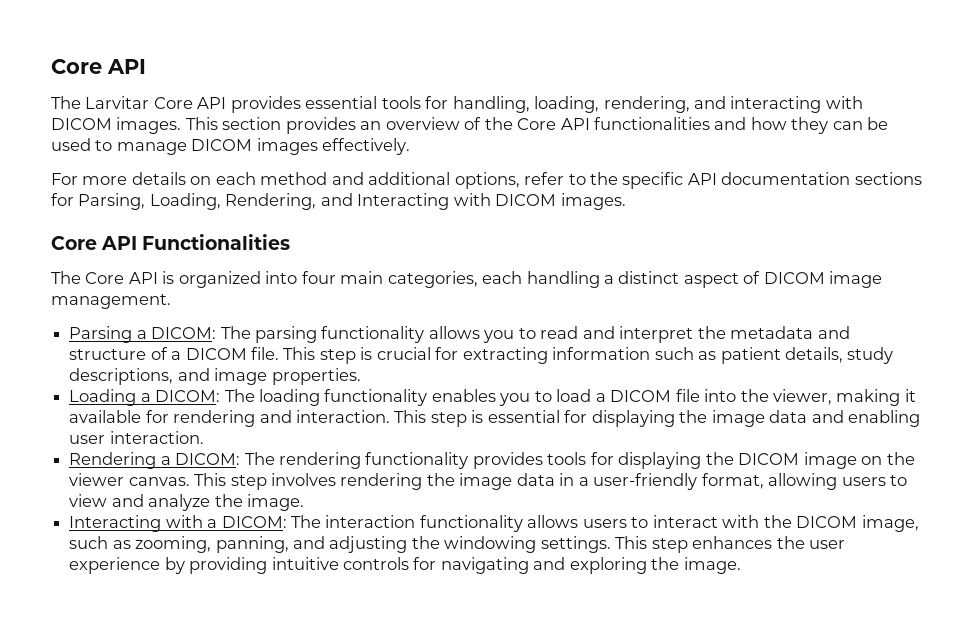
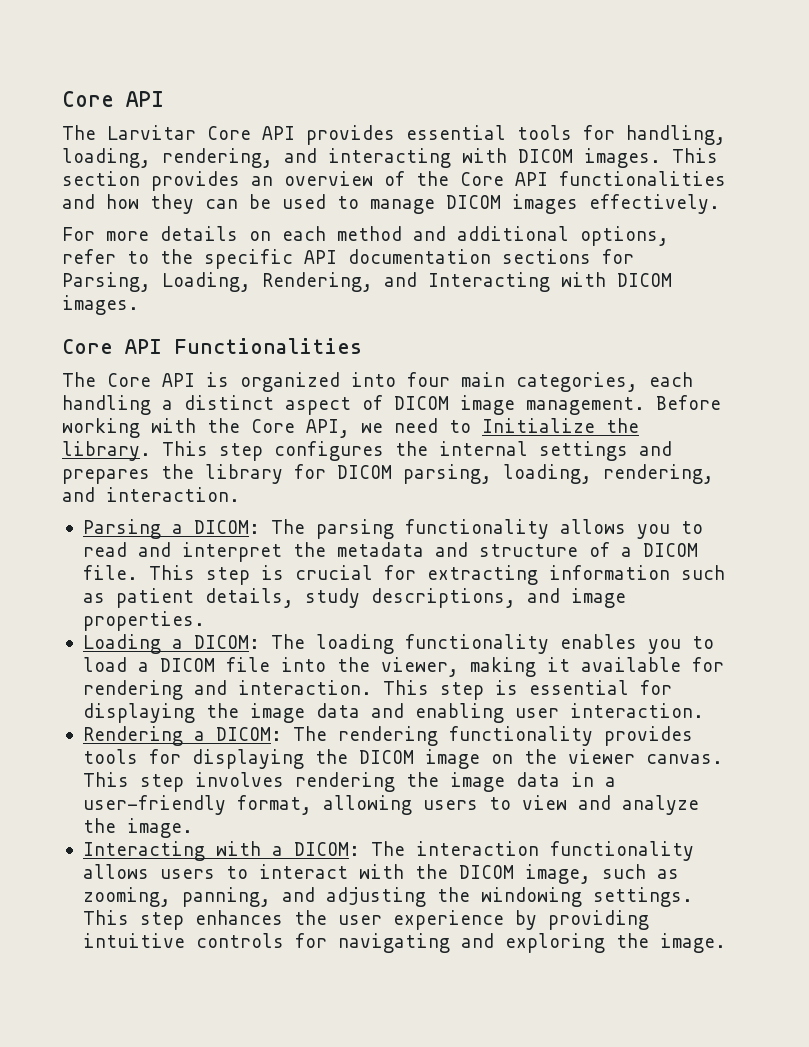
(171, 301) none -> [656,395,721,410] [62,418,639,438] [62,441,672,461] [62,464,714,484] [62,487,240,502] Before working with the Core API, we need to Initialize the library. This step configures the internal settings and prepares the library for DICOM parsing, loading, rendering, and interaction.

